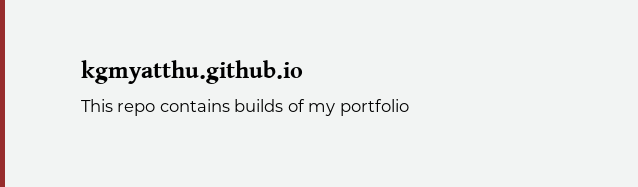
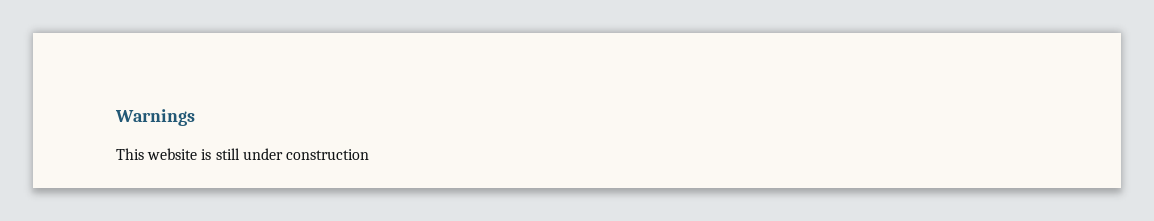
[81,60,303,84] kgmyatthu.github.io -> [115,109,195,126] Warnings
[117,99,409,116] repo contains builds of my portfolio -> [147,148,369,160] website is still under construction

